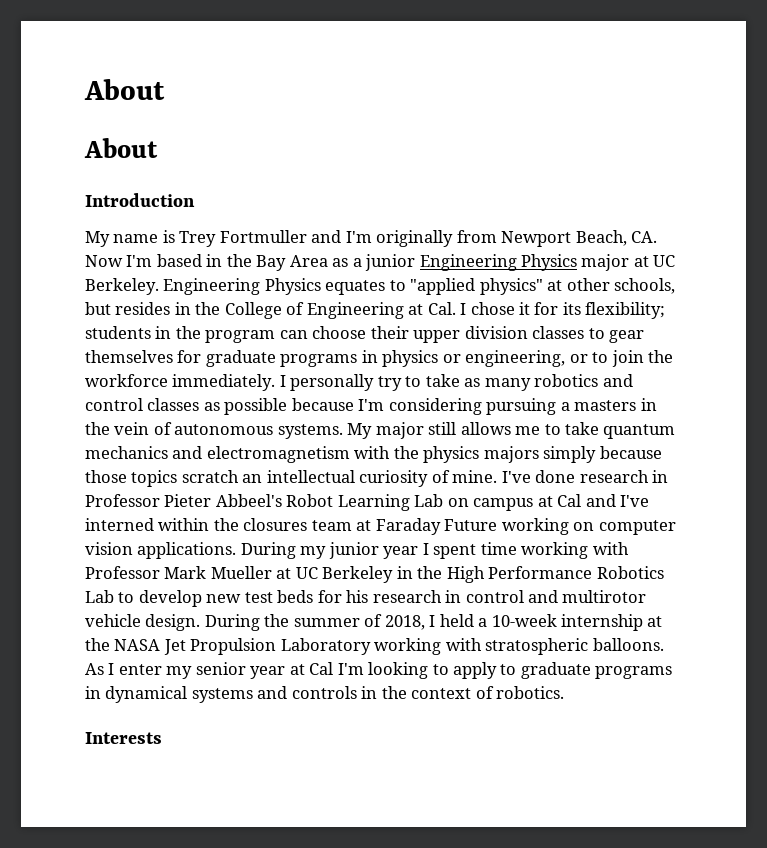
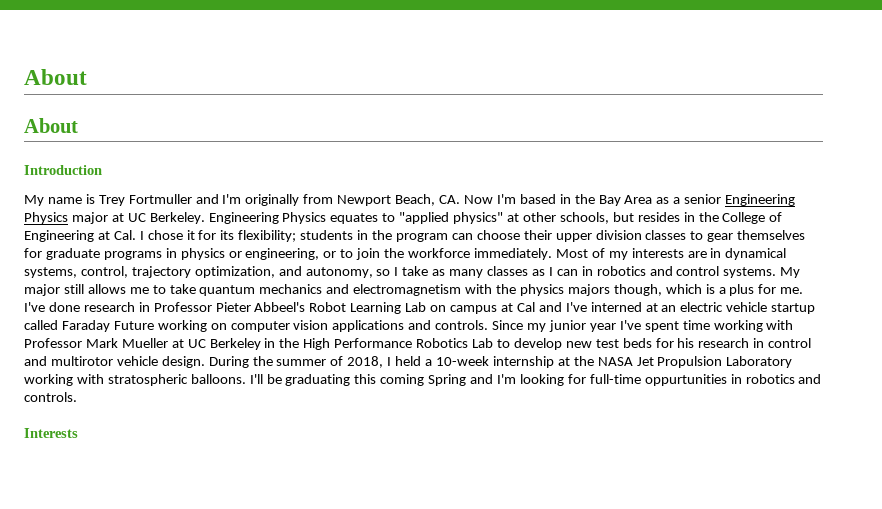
[365,254,416,271] junior -> [684,194,722,204] senior
[279,374,633,391] [85,398,657,415] [85,422,274,435] I personally try to take as many robotics and control classes as possible because I'm considering pursuing a masters in the vein of autonomous -> [555,248,787,260] [24,266,720,278] Most of my interests are in dynamical systems, control, trajectory optimization, and autonomy, so I take as many classes as I can in robotics and control
[543,446,662,463] [85,470,498,487] simply because those topics scratch an intellectual curiosity of mine. -> [613,284,804,296] though, which is a plus for me.
[158,518,372,531] within the closures team at -> [645,302,816,314] [24,320,58,330] at an electric vehicle startup called
[137,542,296,559] applications. During -> [332,320,524,332] applications and controls. Since
[422,543,429,555] I -> [619,320,641,330] I've
[85,662,673,679] [85,686,565,703] As I enter my senior year at Cal I'm looking to apply to graduate programs in dynamical systems and controls in the context of robotics. -> [249,374,822,386] [24,392,77,402] I'll be graduating this coming Spring and I'm looking for full-time oppurtunities in robotics and controls.

